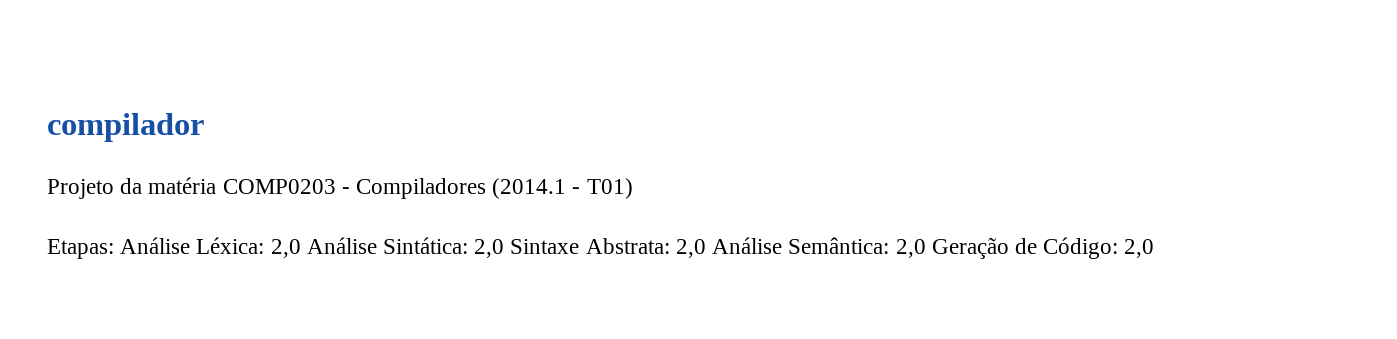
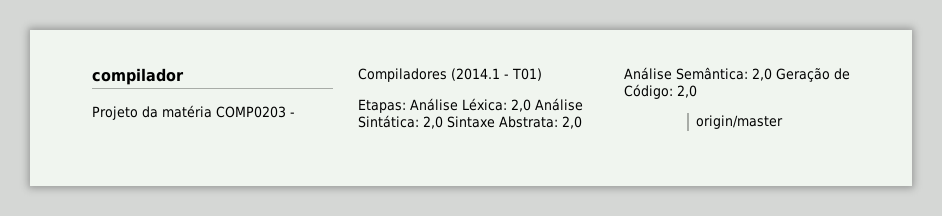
(1155, 248) none -> [696,115,784,129] // origin/master

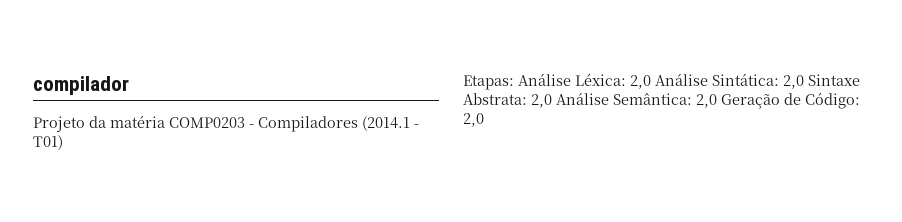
[696,115,784,129] // origin/master -> (484, 120) none

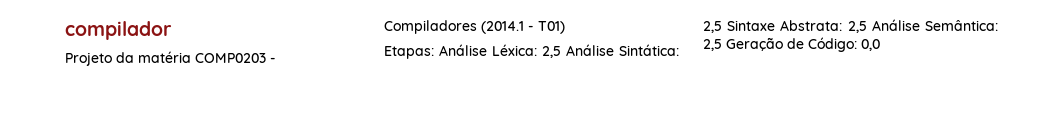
[630,75,651,89] 2,0 -> [542,46,561,58] 2,5
[783,75,804,89] 2,0 -> [703,21,722,33] 2,5
[531,94,552,108] 2,0 -> [847,21,867,33] 2,5
[696,94,717,108] 2,0 -> [703,39,722,51] 2,5
[463,113,484,127] 2,0 -> [861,39,880,51] 0,0

